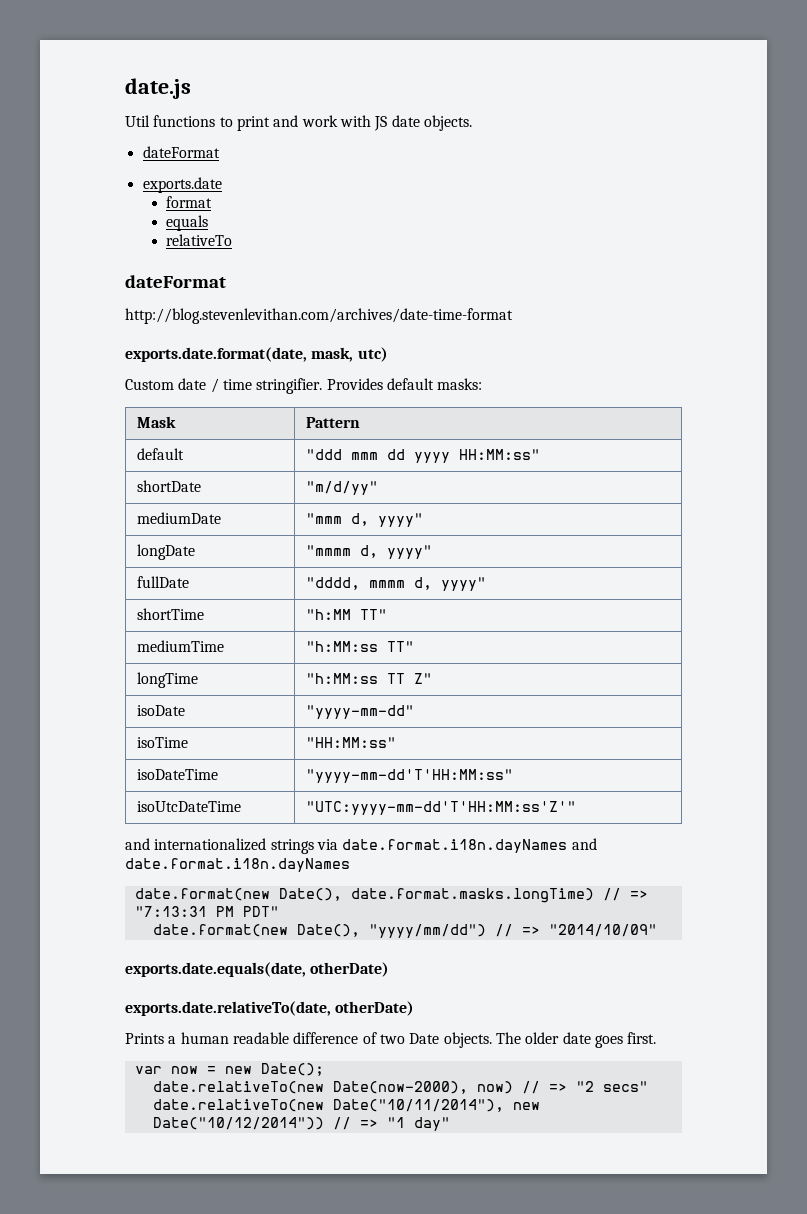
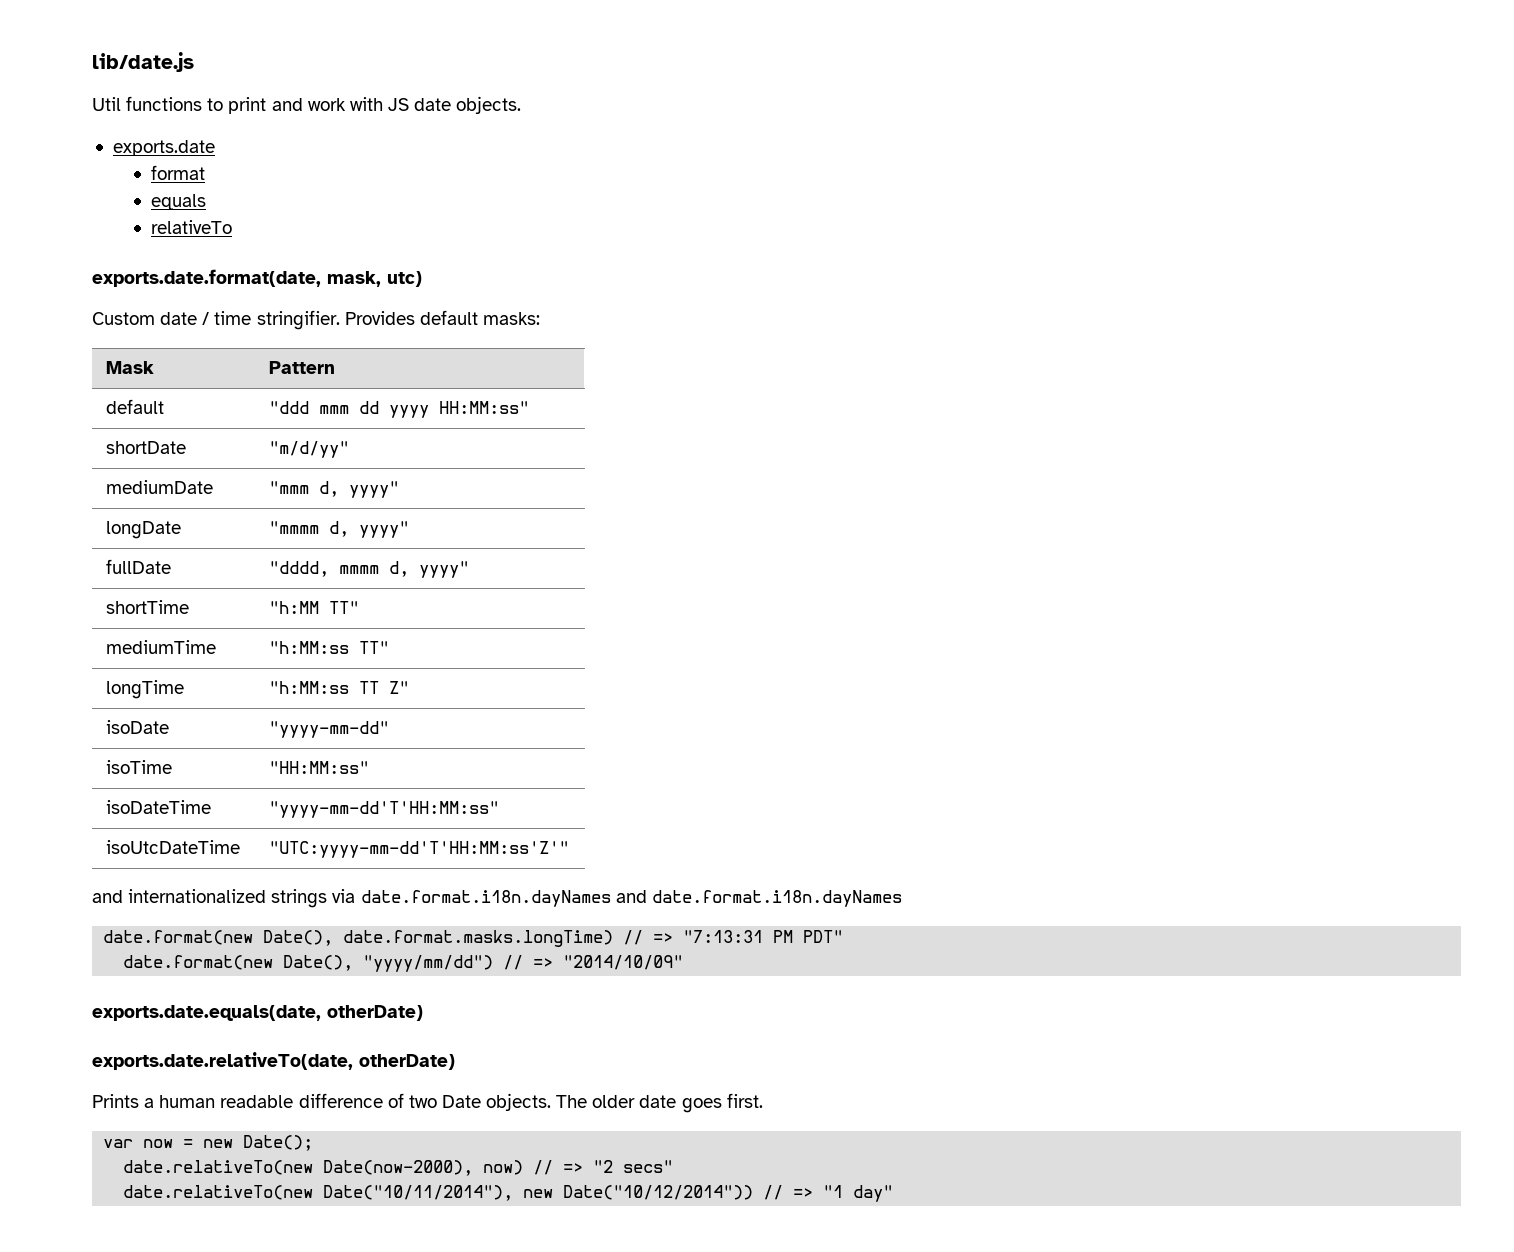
[125,78,191,99] date.js -> [92,52,194,72] lib/date.js
[142,146,220,158] // dateFormat -> (522, 105) none
[125,275,226,288] [125,308,513,324] // dateFormat // http://blog.stevenlevithan.com/archives/date-time-format -> (232, 227) none

